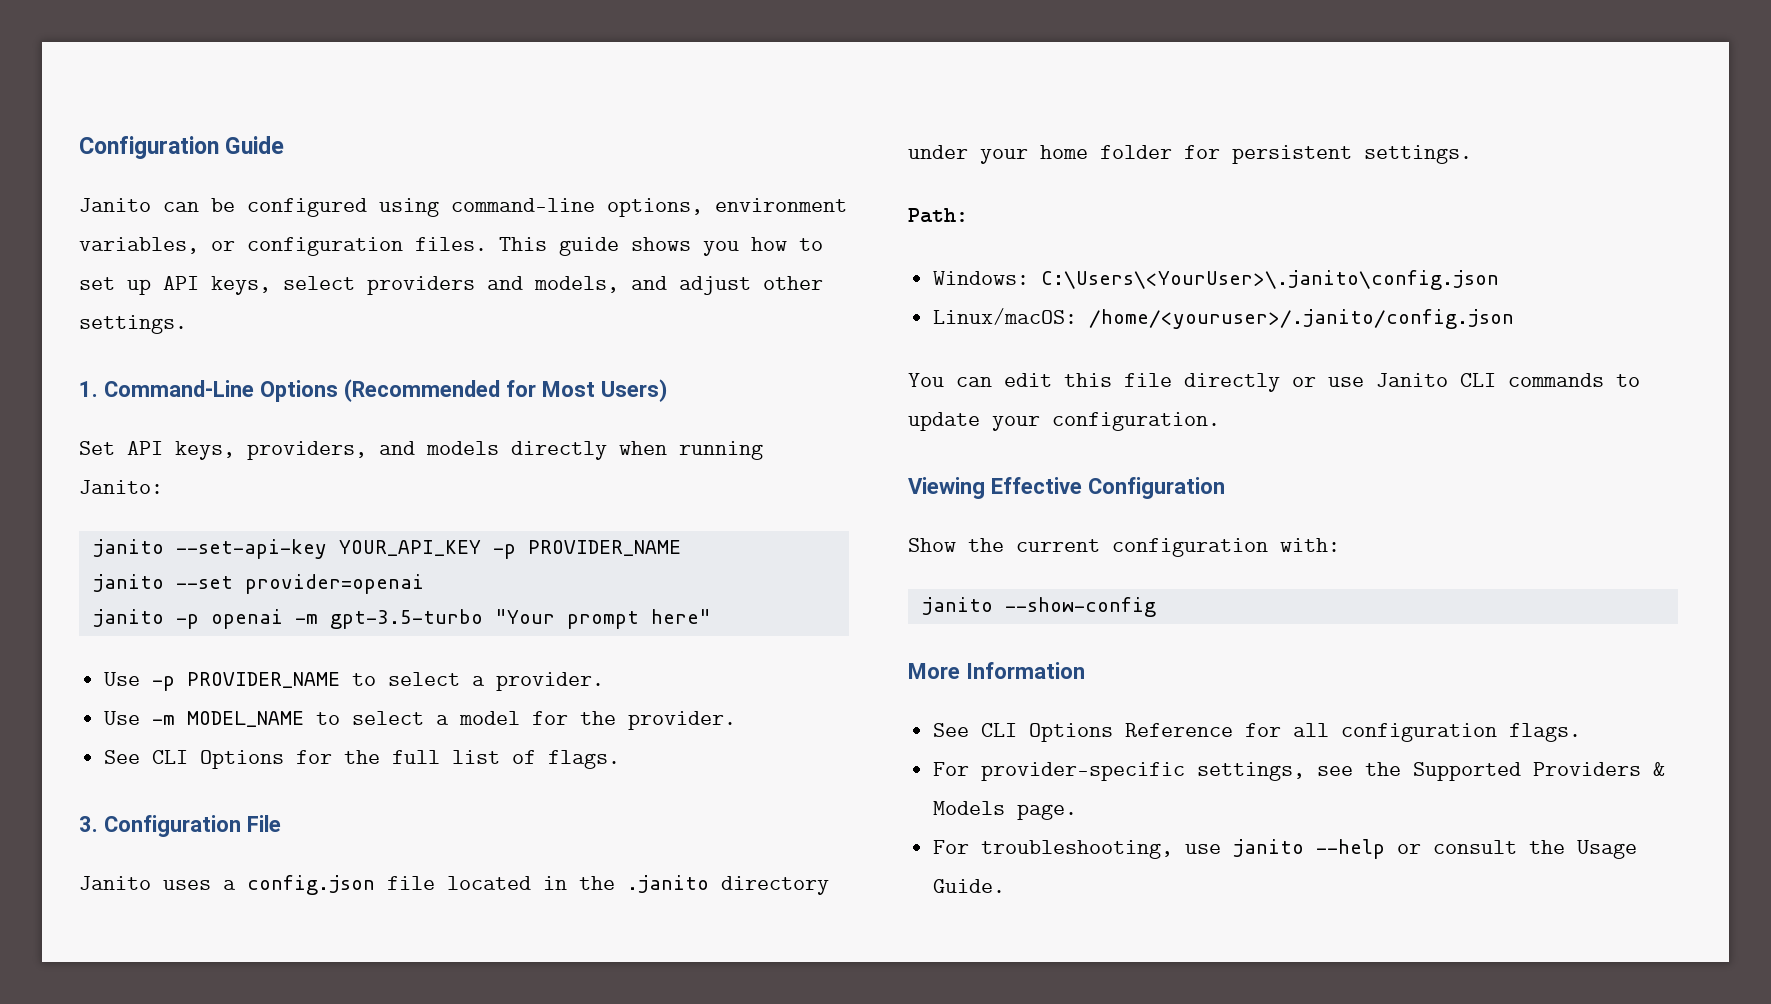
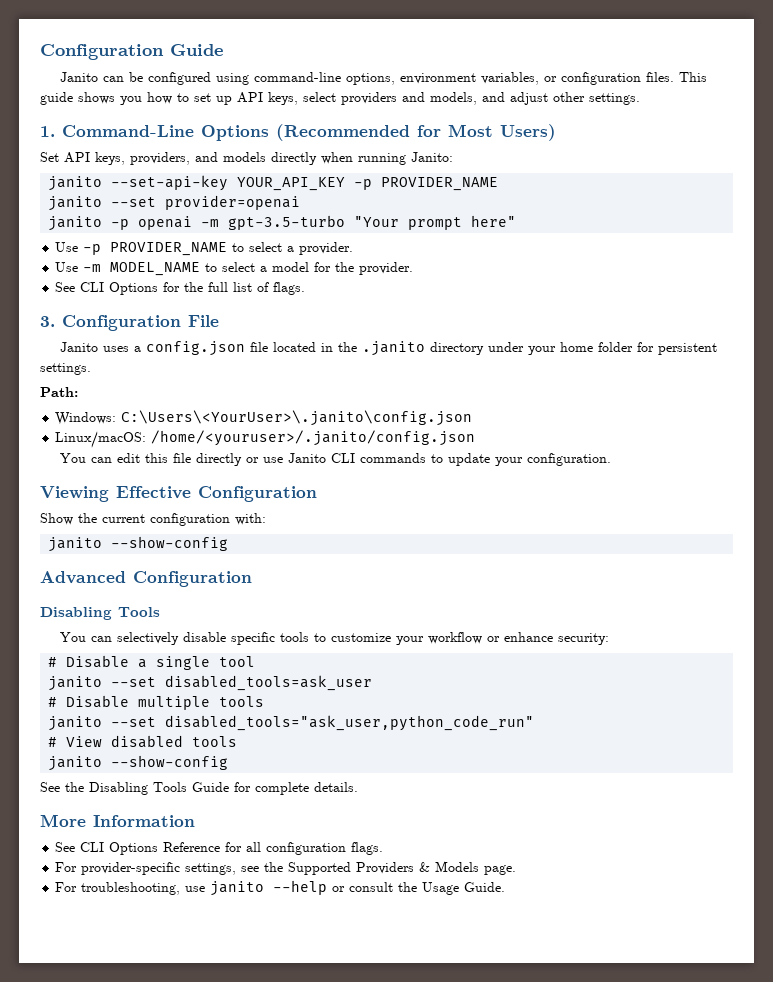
(1156, 607) none -> [40,571,252,587] [40,607,160,620] [60,632,610,645] [48,655,256,670] [48,675,373,691] [48,695,265,710] [48,715,535,731] [48,735,238,748] [48,755,229,771] [40,782,358,795] // Advanced Configuration // Disabling Tools // You can selectively disable specific tools to customize your workflow or enhance security: // # Disable a single tool // janito --set disabled_tools=ask_user // # Disable multiple tools // janito --set disabled_tools="ask_user,python_code_run" // # View disabled tools // janito --show-config // See the Disabling Tools Guide for complete details.

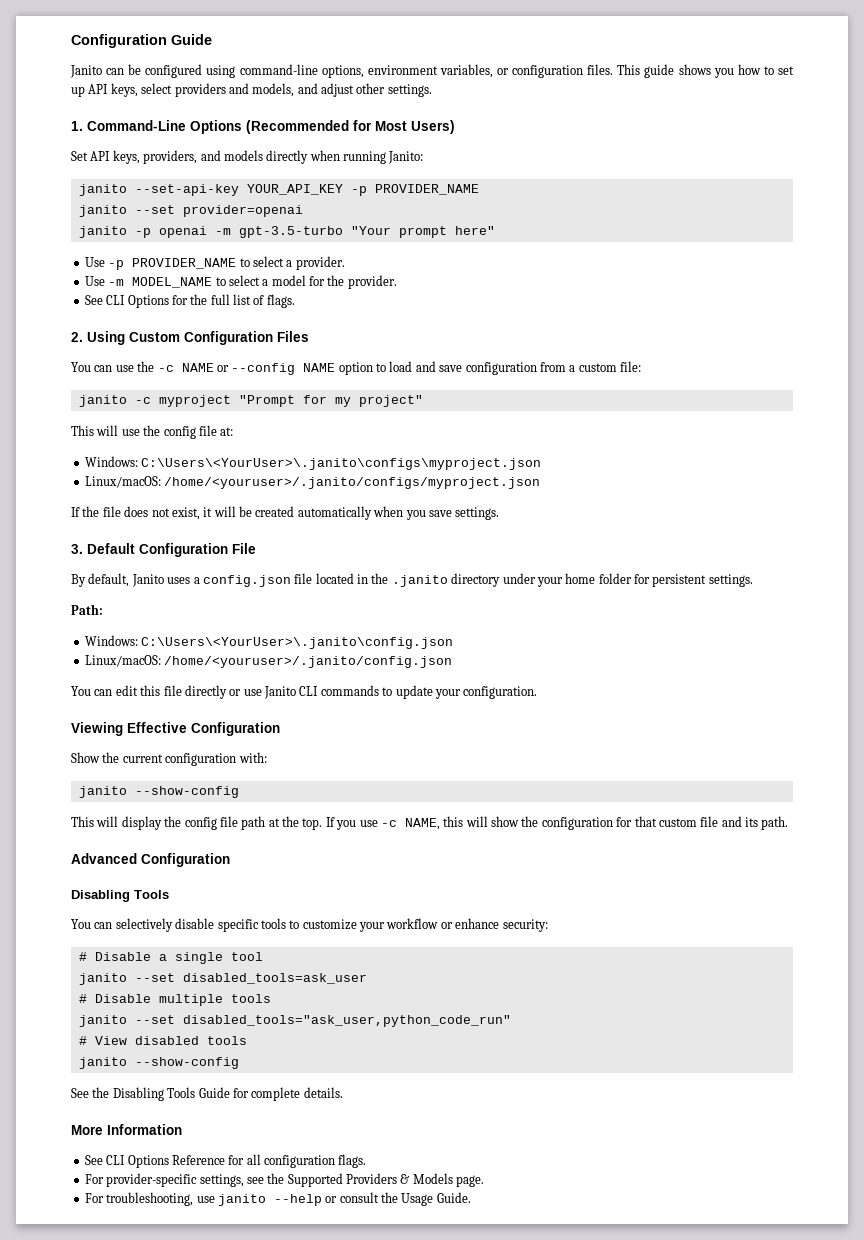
(306, 288) none -> [71,331,309,345] [71,361,641,375] [78,395,423,407] [71,425,234,439] [84,456,542,470] [84,476,541,489] [71,506,500,520] // 2. Using Custom Configuration Files // You can use the -c NAME or --config NAME option to load and save configuration from a custom file: // janito -c myproject "Prompt for my project" // This will use the config file at: // Windows: C:\Users\<YourUser>\.janito\configs\myproject.json // Linux/macOS: /home/<youruser>/.janito/configs/myproject.json // If the file does not exist, it will be created automatically when you save settings.
(55, 321) none -> [87,543,135,554] Default
(219, 321) none -> [71,573,130,587] By default,
(229, 543) none -> [71,816,789,830] // This will display the config file path at the top. If you use -c NAME, this will show the configuration for that custom file and its path.

